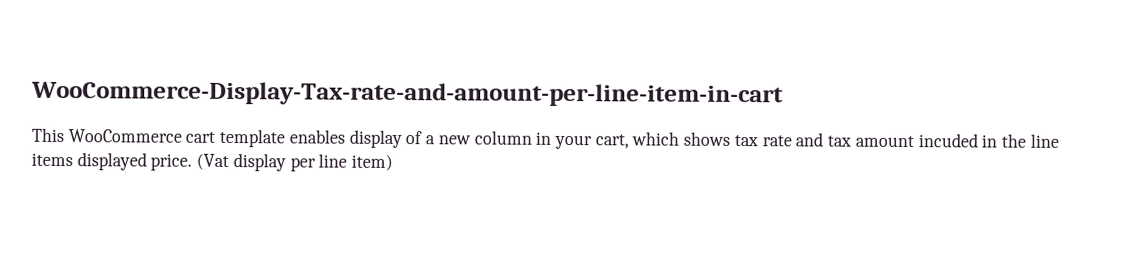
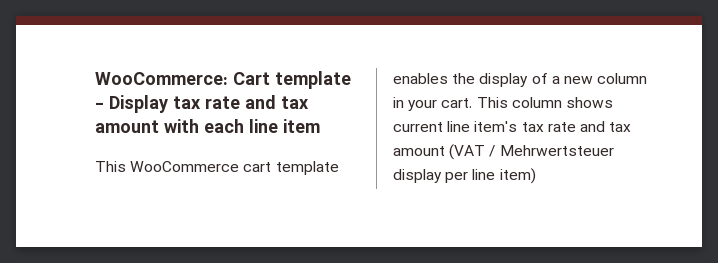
[31,80,784,108] WooCommerce-Display-Tax-rate-and-amount-per-line-item-in-cart -> [95,71,351,89] [95,95,309,113] [95,119,320,133] WooCommerce: Cart template - Display tax rate and tax amount with each line item
(345, 136) none -> [452,73,476,84] the
[594,131,1059,149] [31,152,230,171] cart, which shows tax rate and tax amount incuded in the line items displayed price. (Vat -> [441,97,613,108] [393,121,632,132] [393,144,614,160] cart. This column shows current line item's tax rate and tax amount (VAT / Mehrwertsteuer

